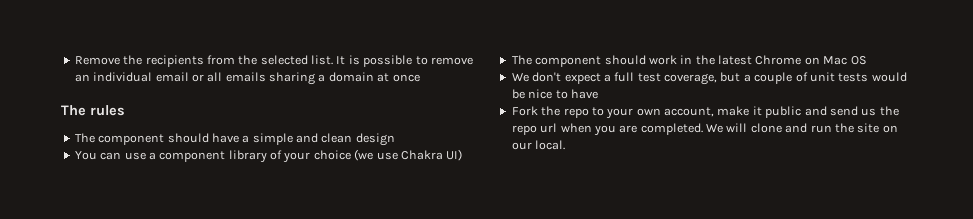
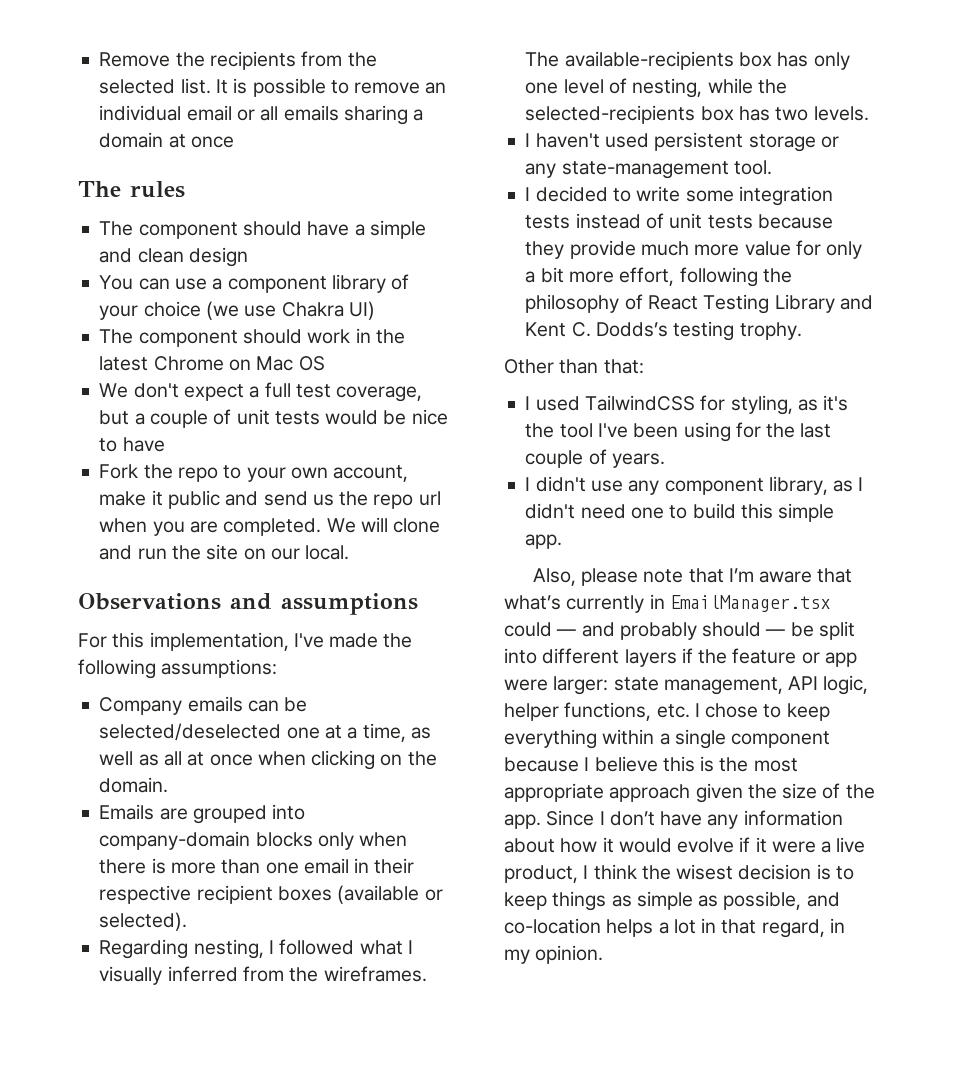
(566, 145) none -> [78,593,418,615] [78,632,413,651] [78,659,278,679] [99,696,308,715] [99,723,431,742] [99,750,437,770] [99,777,169,793] [99,804,306,824] [99,831,408,850] [99,858,415,874] [99,885,443,904] [99,912,188,931] [99,939,413,959] [99,966,427,985] [525,51,850,70] [525,78,787,98] [525,105,869,124] [525,132,839,152] [525,160,772,179] [525,186,833,206] [525,213,833,229] [525,240,863,259] [525,267,792,287] [525,294,873,314] [525,321,802,341] [504,359,644,374] [525,395,849,415] [525,422,832,442] [525,449,665,468] [525,476,864,495] [525,503,835,522] [525,534,563,549] [532,568,853,586] [504,594,830,613] [504,621,855,640] [504,648,857,667] [504,675,869,695] [504,702,830,721] [504,729,831,749] [504,756,798,772] [504,783,875,803] [504,810,843,829] [504,837,866,853] [504,864,854,883] [504,891,840,911] [504,918,845,938] [504,945,604,964] // Observations and assumptions // For this implementation, I've made the following assumptions: // Company emails can be selected/deselected one at a time, as well as all at once when clicking on the domain. // Emails are grouped into company-domain blocks only when there is more than one email in their respective recipient boxes (available or selected). // Regarding nesting, I followed what I visually inferred from the wireframes. The available-recipients box has only one level of nesting, while the selected-recipients box has two levels. // I haven't used persistent storage or any state-management tool. // I decided to write some integration tests instead of unit tests because they provide much more value for only a bit more effort, following the philosophy of React Testing Library and Kent C. Dodds’s testing trophy. // Other than that: // I used TailwindCSS for styling, as it's the tool I've been using for the last couple of years. // I didn't use any component library, as I didn't need one to build this simple app. // Also, please note that I’m aware that what’s currently in EmailManager.tsx could — and probably should — be split into different layers if the feature or app were larger: state management, API logic, helper functions, etc. I chose to keep everything within a single component because I believe this is the most appropriate approach given the size of the app. Since I don’t have any information about how it would evolve if it were a live product, I think the wisest decision is to keep things as simple as possible, and co-location helps a lot in that regard, in my opinion.

